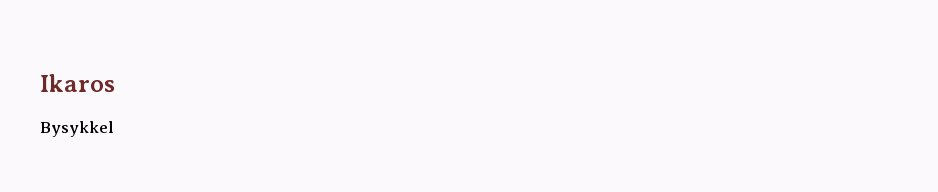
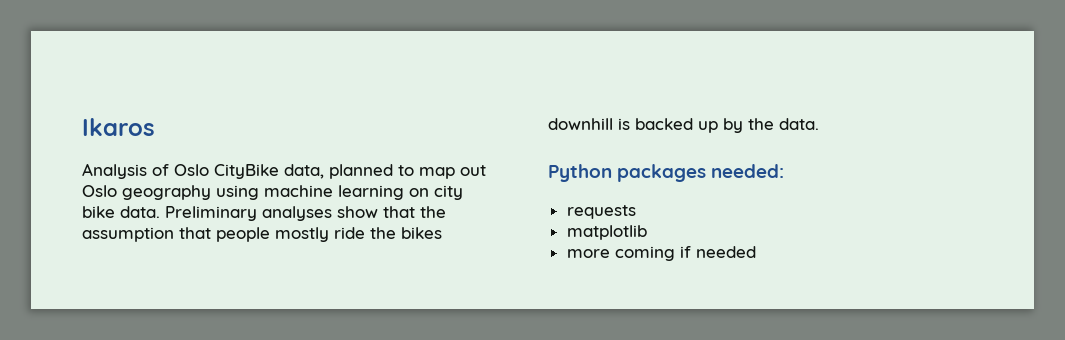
[40,121,114,137] Bysykkel -> [82,163,486,179] [82,185,463,200] [82,206,446,221] [82,227,442,242] [548,118,819,133] [548,164,785,182] [566,205,636,219] [566,225,647,240] [566,246,756,261] Analysis of Oslo CityBike data, planned to map out Oslo geography using machine learning on city bike data. Preliminary analyses show that the assumption that people mostly ride the bikes downhill is backed up by the data. // Python packages needed: // requests // matplotlib // more coming if needed

